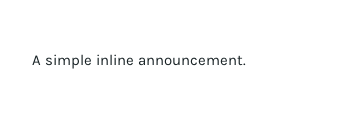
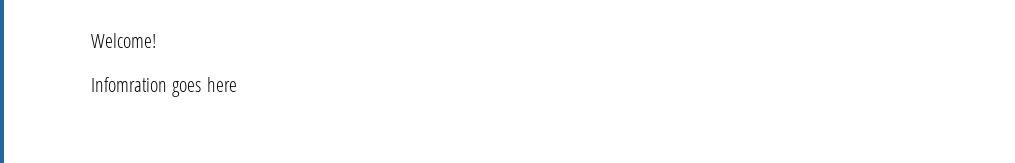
[32,54,247,69] A simple inline announcement. -> [91,33,156,48] [91,77,237,97] Welcome! // Infomration goes here

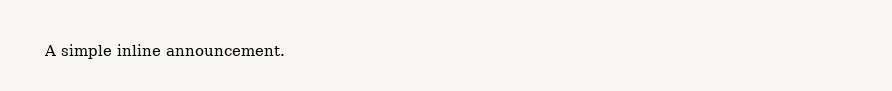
[91,33,156,48] [91,77,237,97] Welcome! // Infomration goes here -> [44,44,285,59] A simple inline announcement.

